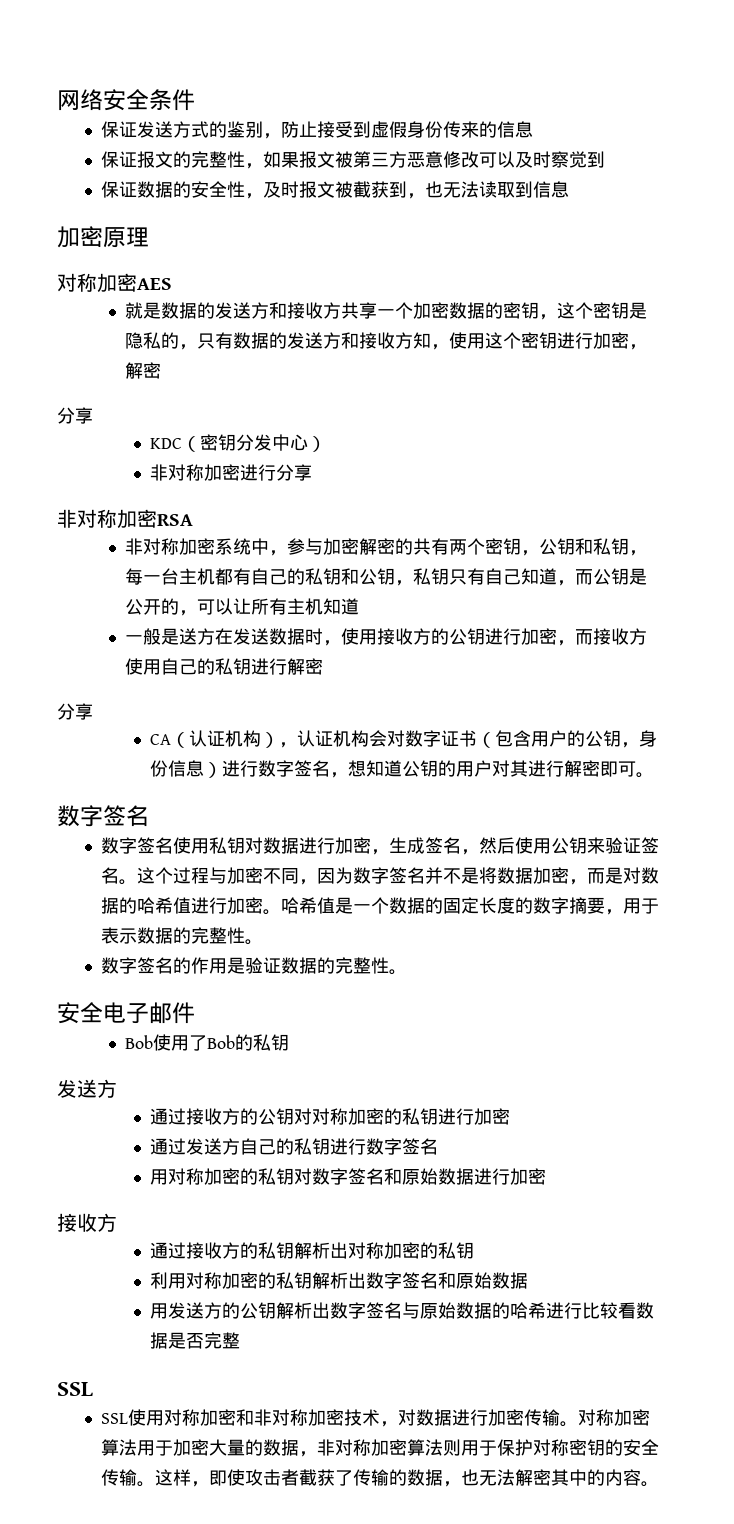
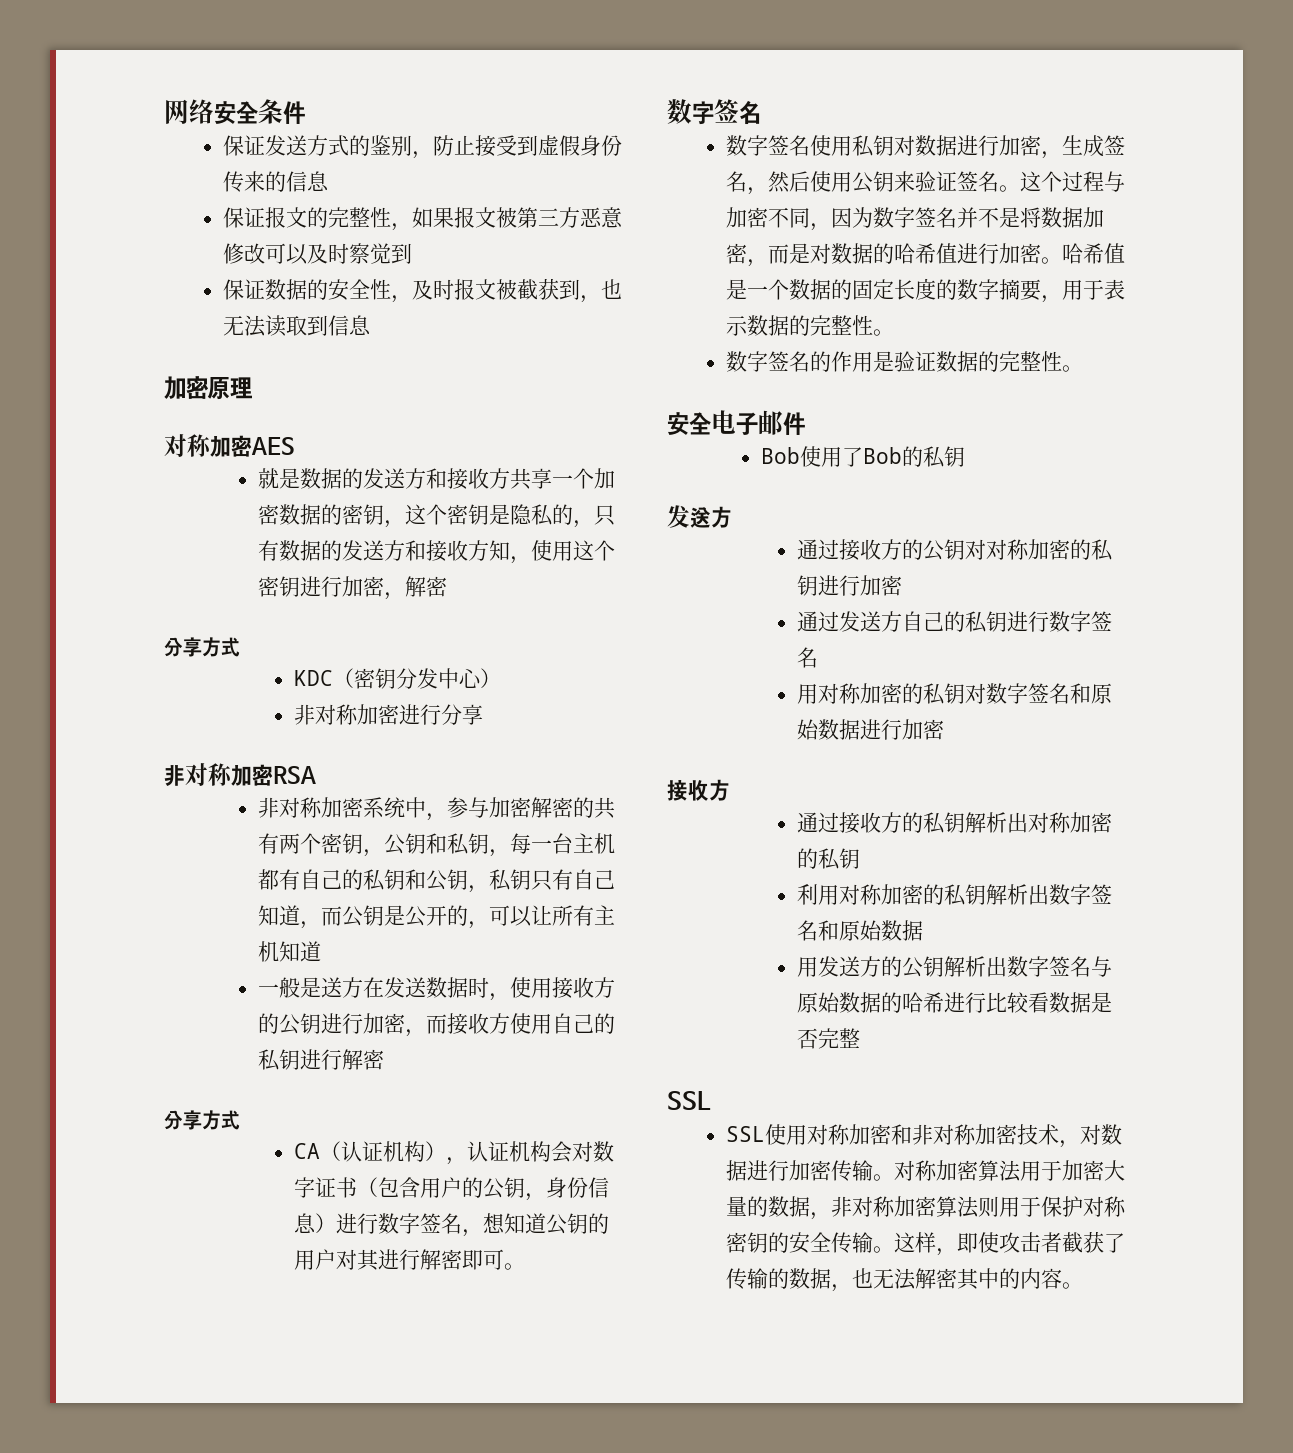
(93, 415) none -> [202,637,240,657] 方式
(93, 711) none -> [202,1110,240,1130] 方式

